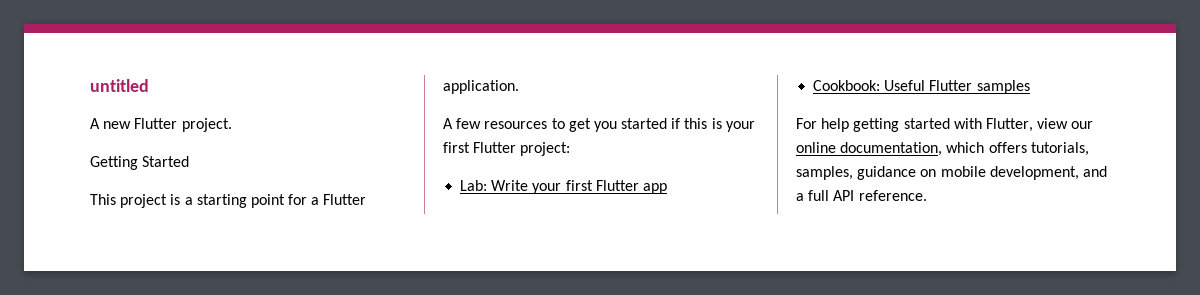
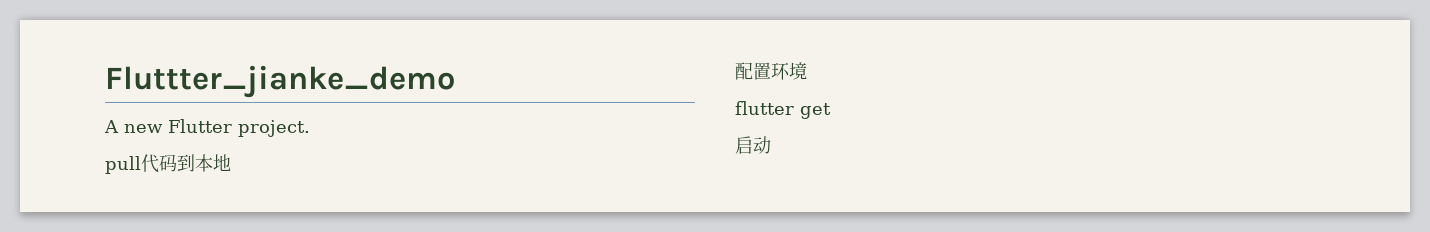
[90,79,149,92] untitled -> [105,65,455,98] Fluttter_jianke_demo
[90,156,190,170] [90,194,367,208] [443,80,519,94] [443,118,755,132] [443,142,571,156] [460,180,667,194] [813,80,1030,94] [796,118,1094,132] [796,142,1089,156] [796,166,1107,180] [796,190,927,201] Getting Started // This project is a starting point for a Flutter application. // A few resources to get you started if this is your first Flutter project: // Lab: Write your first Flutter app // Cookbook: Useful Flutter samples // For help getting started with Flutter, view our online documentation, which offers tutorials, samples, guidance on mobile development, and a full API reference. -> [105,154,231,174] [735,62,807,80] [735,101,831,119] [735,136,771,154] pull代码到本地 // 配置环境 // flutter get // 启动

